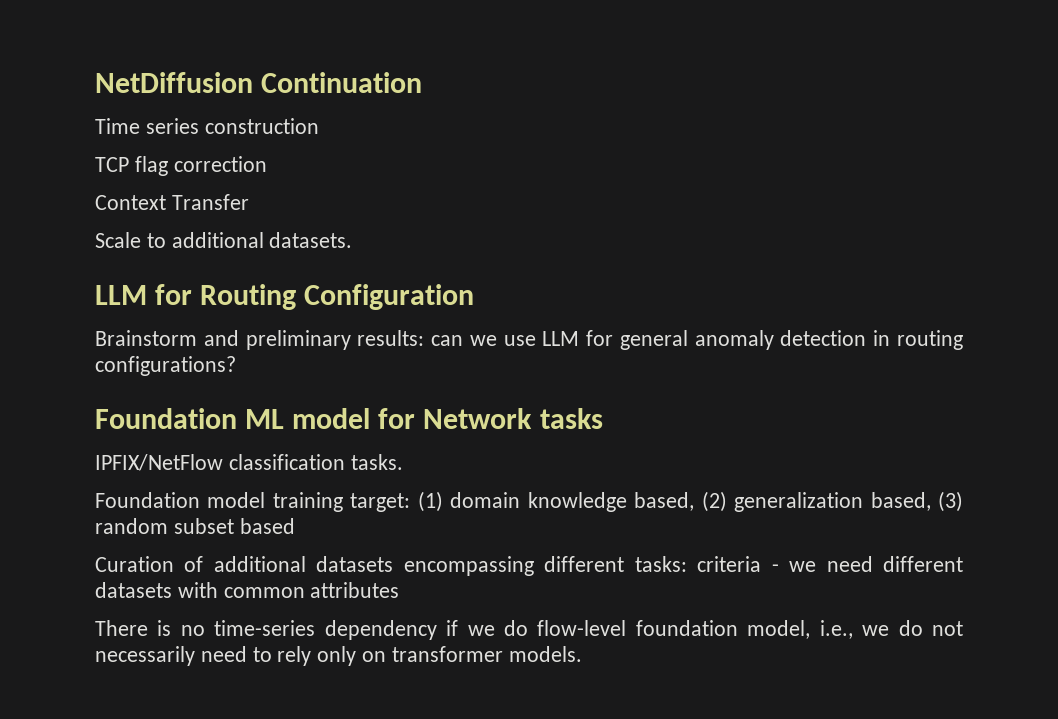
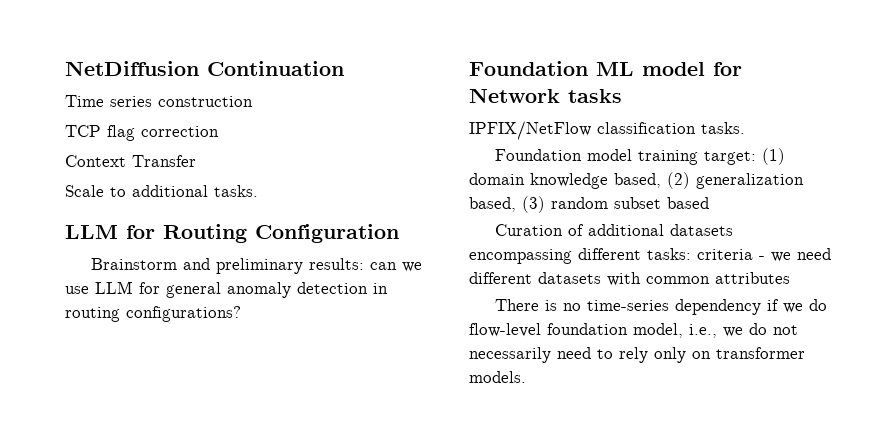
[269,232,353,248] datasets. -> [214,185,258,197] tasks.

